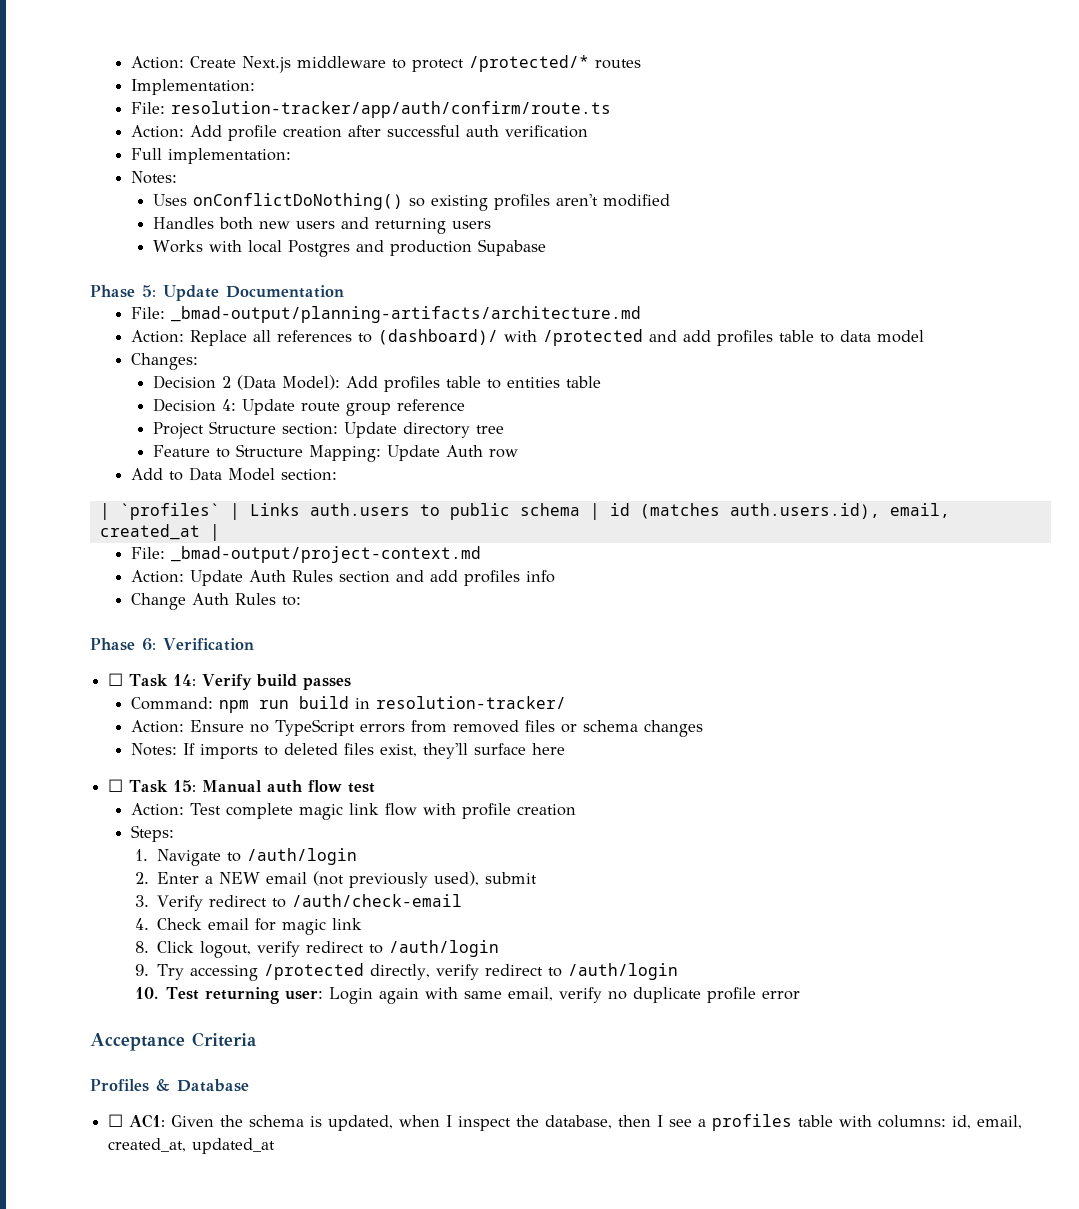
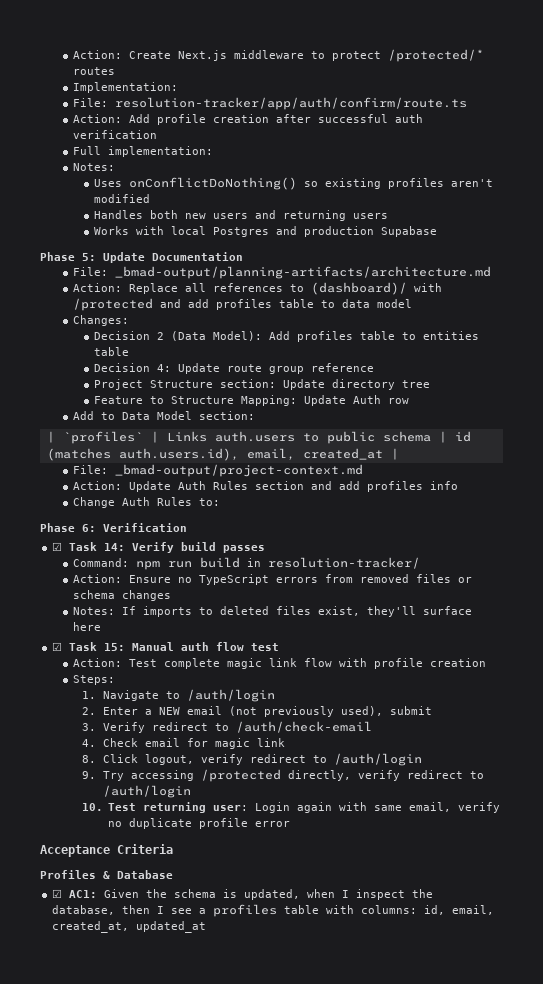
[108,673,124,686] ☐ -> [52,542,63,551] ☑
[108,779,124,792] ☐ -> [52,642,63,651] ☑
[108,1114,124,1127] ☐ -> [52,889,63,898] ☑

